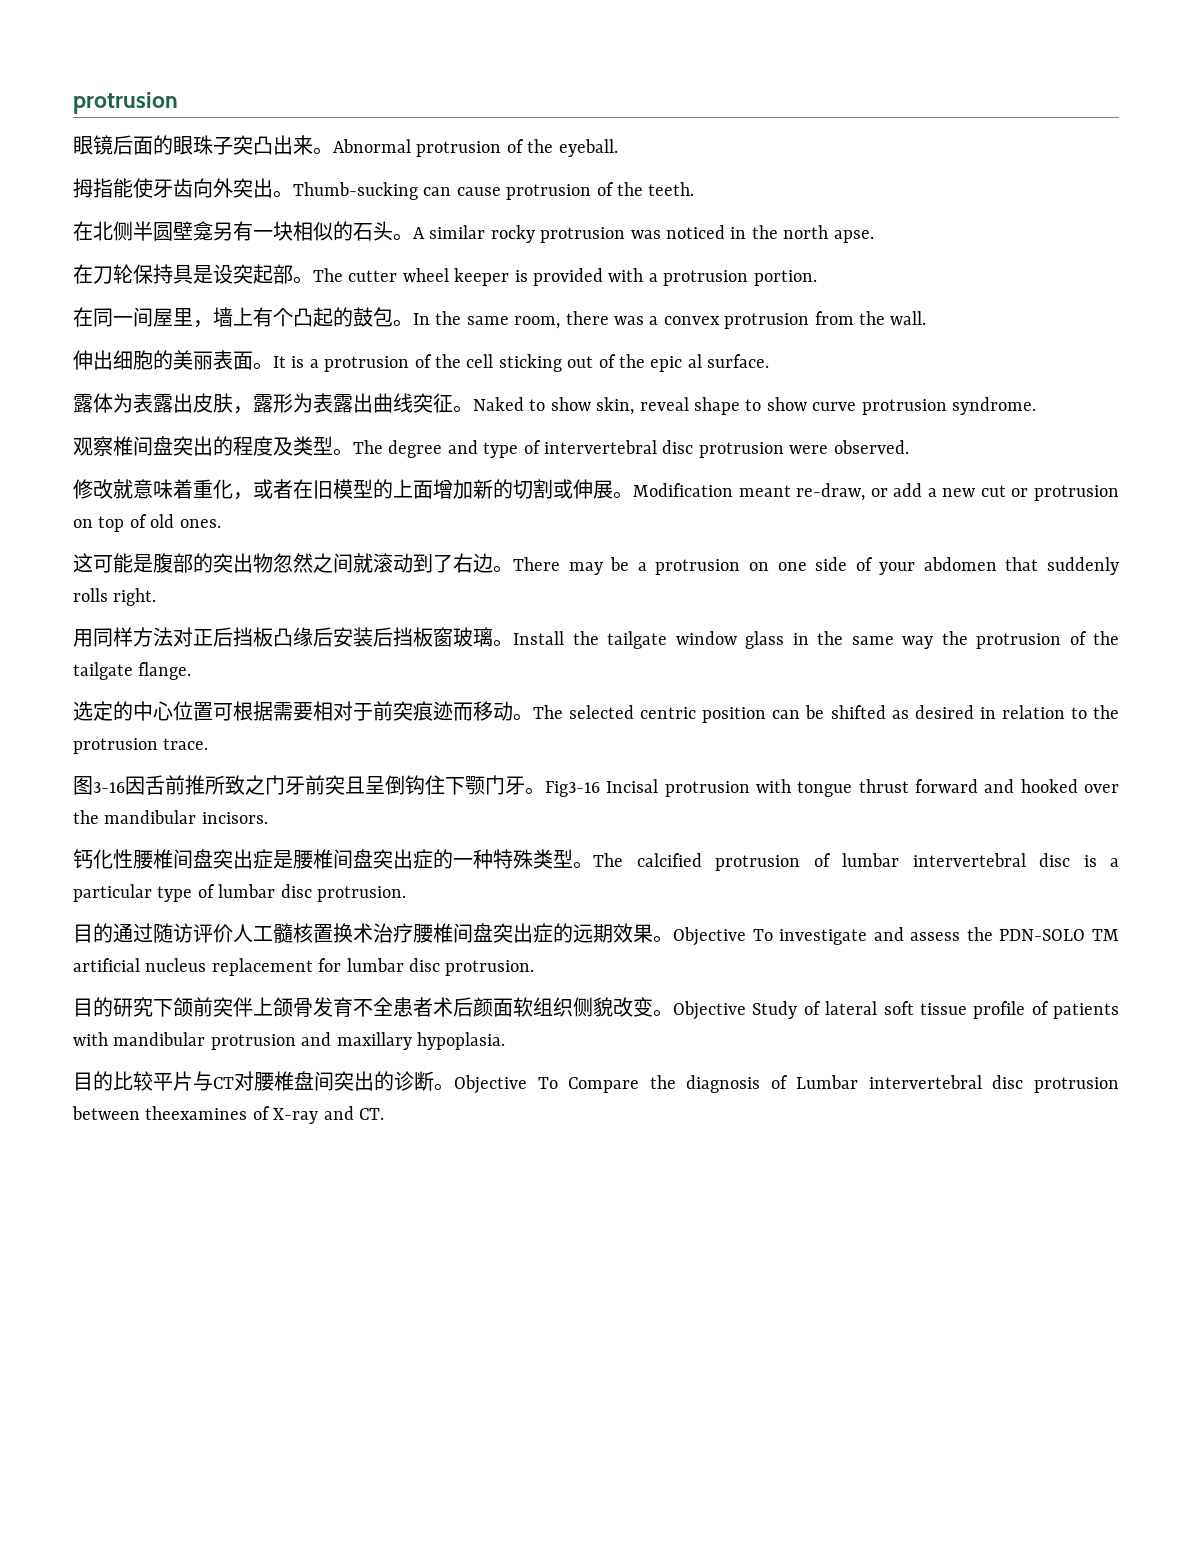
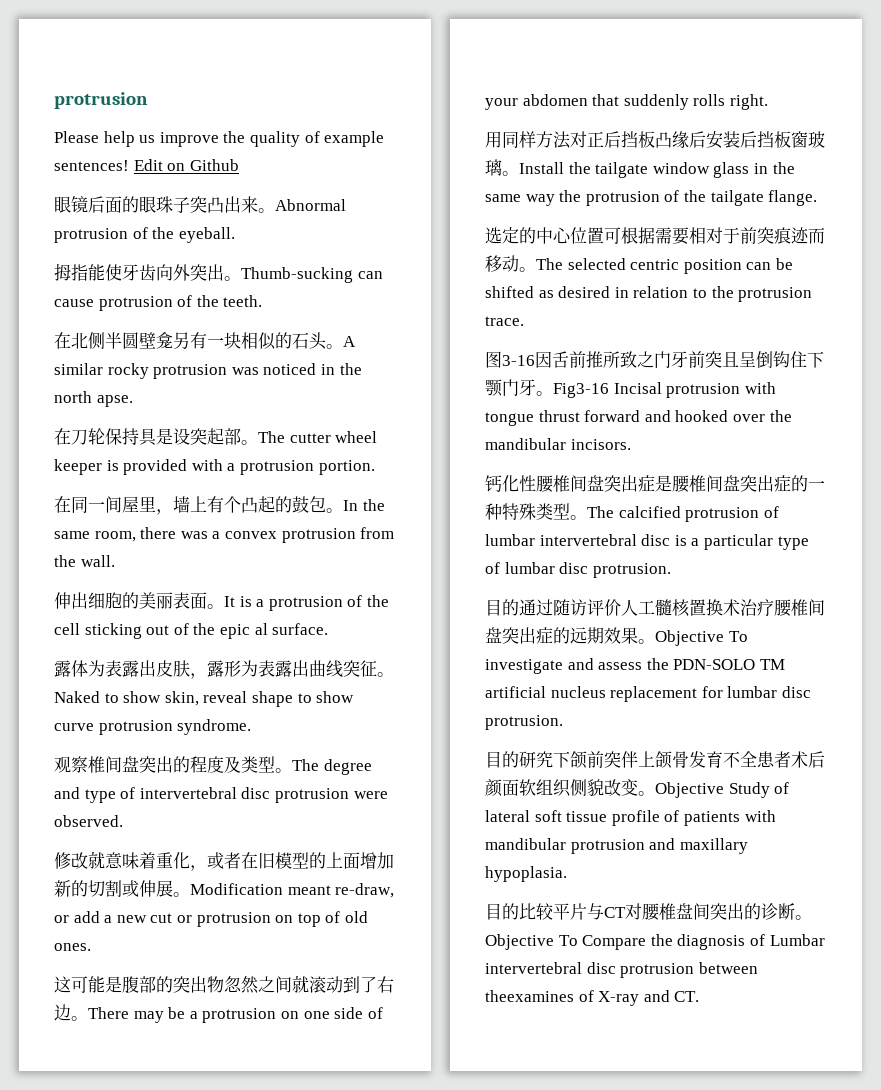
[73,92,178,114] protrusion -> [54,92,148,109] [54,131,385,147] [54,159,239,171] protrusion // Please help us improve the quality of example sentences! Edit on Github

